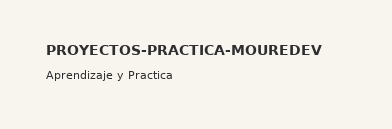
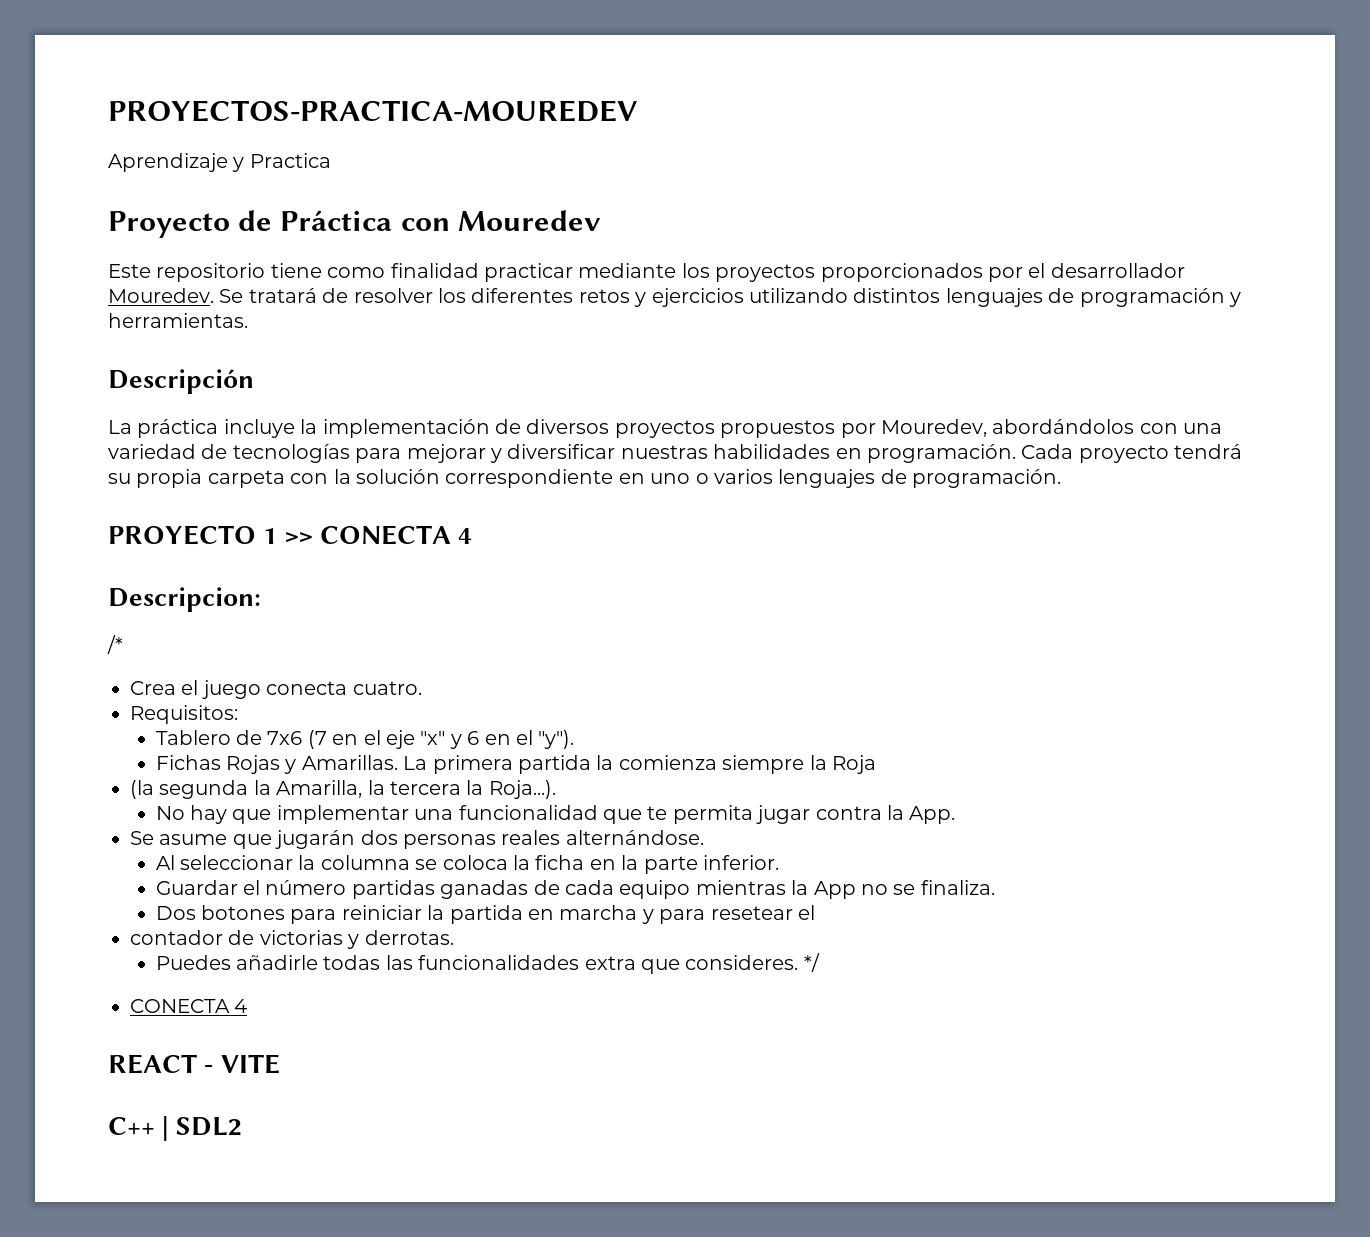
(173, 75) none -> [108,210,601,238] [108,263,1185,282] [108,288,1241,307] [108,313,248,328] [108,369,254,394] [108,419,1223,438] [108,444,1243,463] [108,469,1062,488] [108,525,473,545] [108,587,261,612] [107,635,123,654] [130,680,422,699] [130,705,238,724] [155,730,575,749] [155,755,877,774] [130,780,556,799] [155,805,956,824] [130,830,704,849] [155,855,780,874] [155,880,995,899] [155,905,816,924] [130,930,454,949] [155,953,820,974] [130,999,248,1013] [108,1054,280,1074] [108,1116,242,1141] // Proyecto de Práctica con Mouredev // Este repositorio tiene como finalidad practicar mediante los proyectos proporcionados por el desarrollador Mouredev. Se tratará de resolver los diferentes retos y ejercicios utilizando distintos lenguajes de programación y herramientas. // Descripción // La práctica incluye la implementación de diversos proyectos propuestos por Mouredev, abordándolos con una variedad de tecnologías para mejorar y diversificar nuestras habilidades en programación. Cada proyecto tendrá su propia carpeta con la solución correspondiente en uno o varios lenguajes de programación. // PROYECTO 1 >> CONECTA 4 // Descripcion: // /* // Crea el juego conecta cuatro. // Requisitos: // Tablero de 7x6 (7 en el eje "x" y 6 en el "y"). // Fichas Rojas y Amarillas. La primera partida la comienza siempre la Roja // (la segunda la Amarilla, la tercera la Roja...). // No hay que implementar una funcionalidad que te permita jugar contra la App. // Se asume que jugarán dos personas reales alternándose. // Al seleccionar la columna se coloca la ficha en la parte inferior. // Guardar el número partidas ganadas de cada equipo mientras la App no se finaliza. // Dos botones para reiniciar la partida en marcha y para resetear el // contador de victorias y derrotas. // Puedes añadirle todas las funcionalidades extra que consideres. */ // CONECTA 4 // REACT - VITE // C++ | SDL2

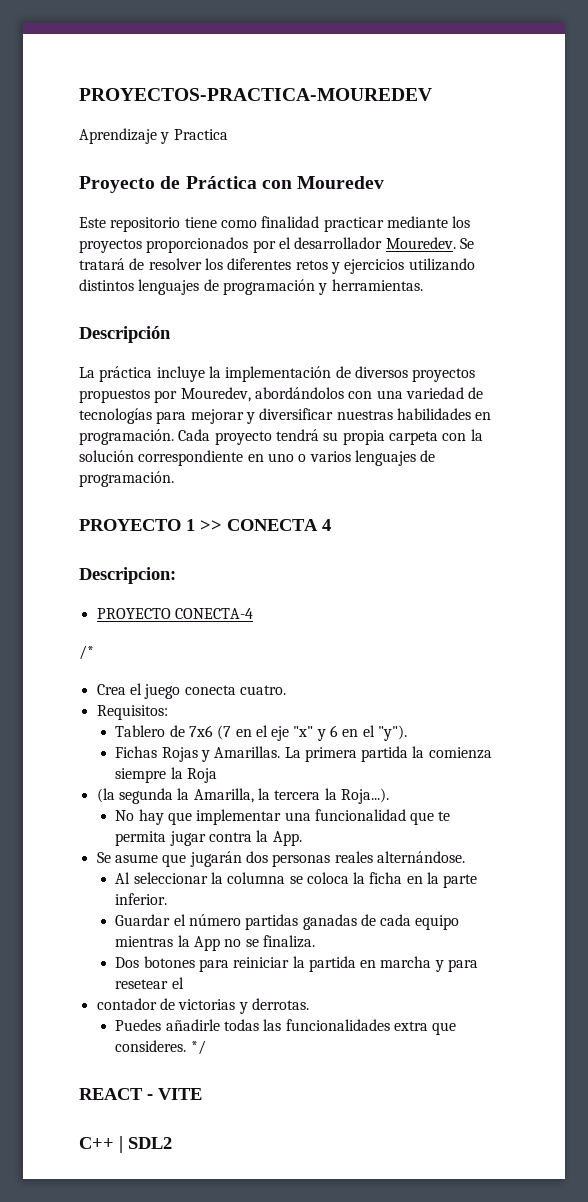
(261, 599) none -> [96,608,253,619] // PROYECTO CONECTA-4
[130,999,248,1013] // CONECTA 4 -> (206, 1047) none

